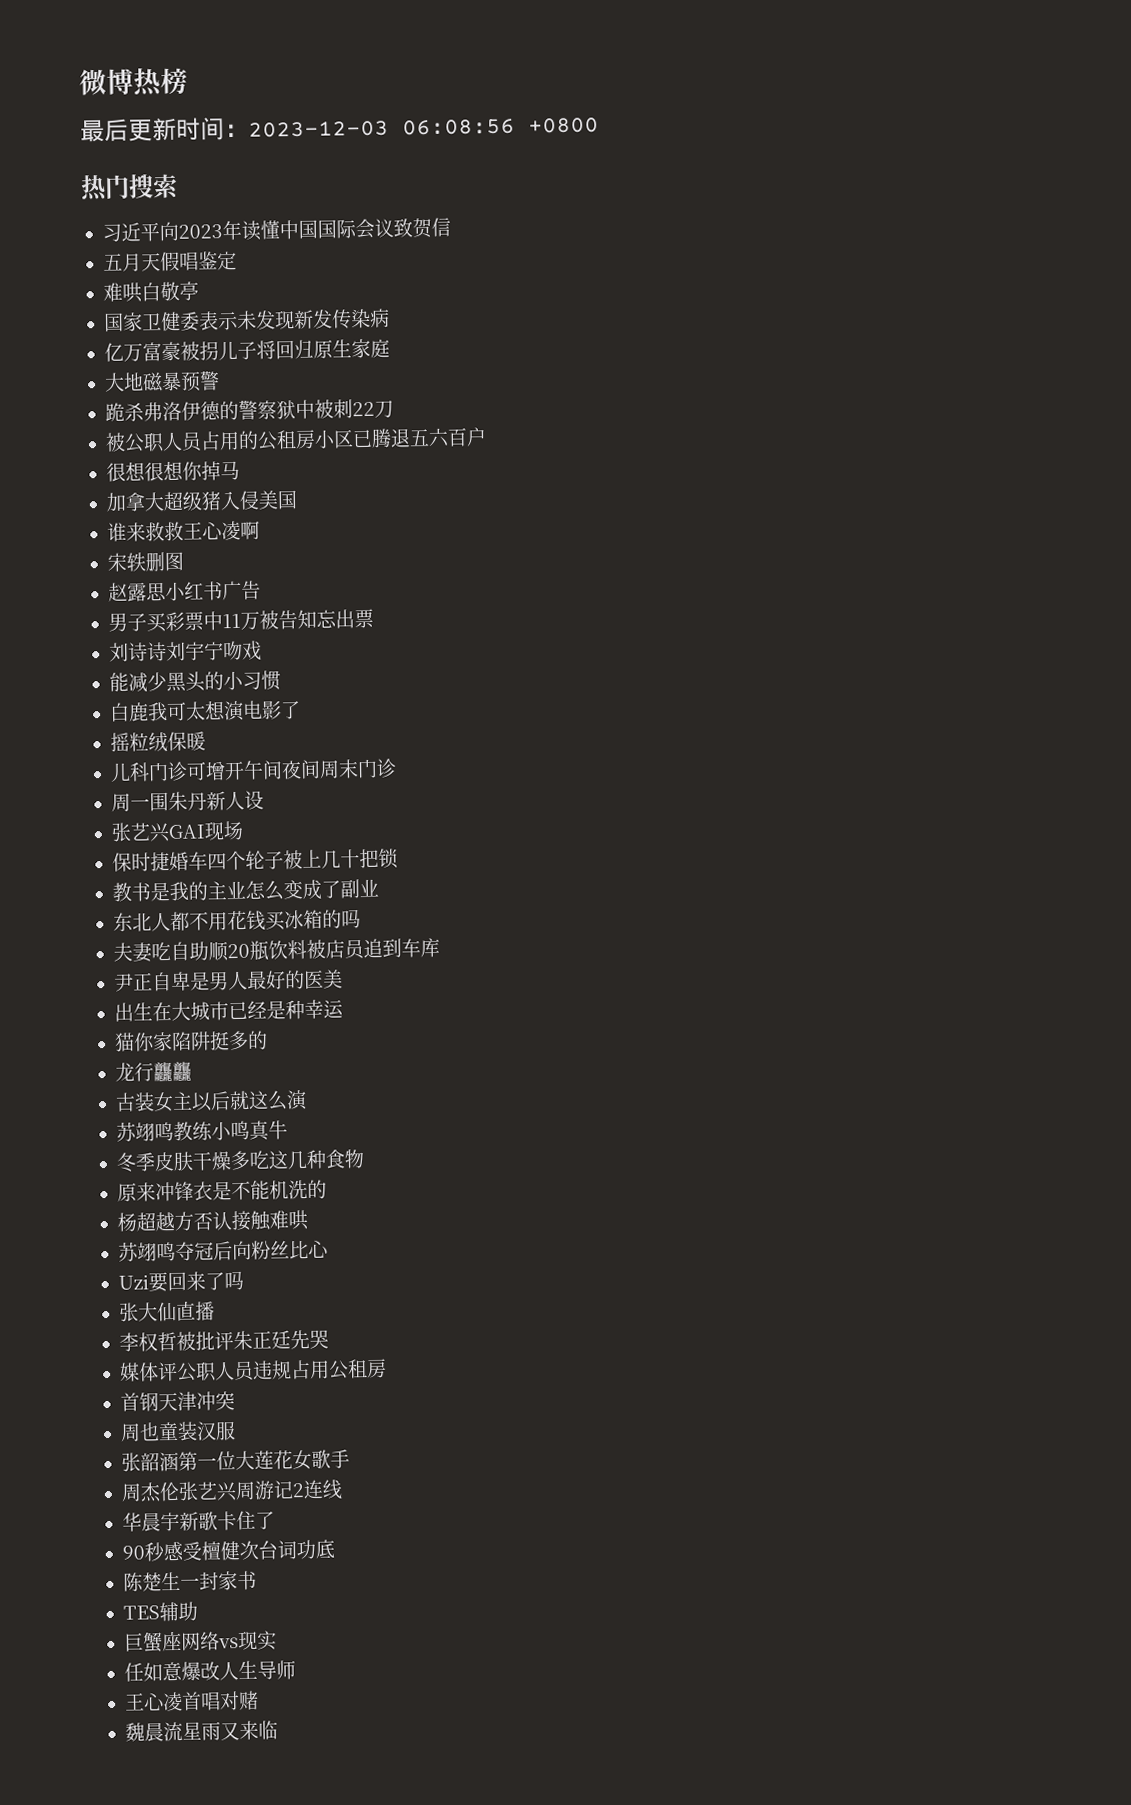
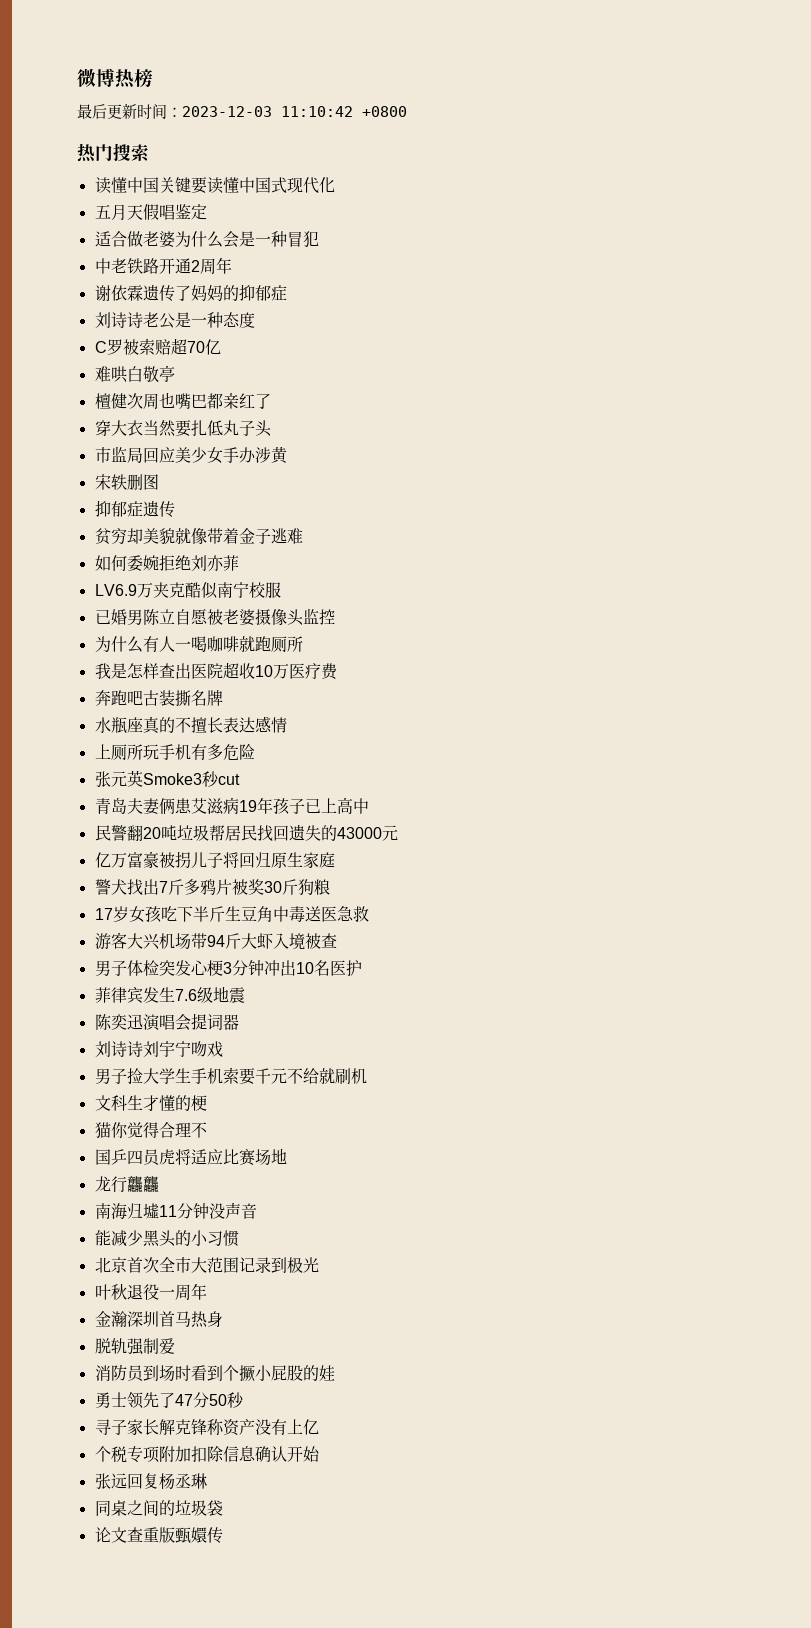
[402,118,515,136] 06:08:56 -> [281,106,353,117] 11:10:42
[101,217,451,242] [102,250,237,272] [102,281,199,303] [102,308,390,332] 习近平向2023年读懂中国国际会议致贺信 // 五月天假唱鉴定 // 难哄白敬亭 // 国家卫健委表示未发现新发传染病 -> [94,177,335,194] [94,204,207,220] [94,231,319,248] [94,257,232,275] [94,284,287,302] [94,312,255,329] [94,338,221,355] [94,365,175,383] [94,392,271,410] [94,420,272,437] [94,446,288,464] [94,474,159,490] [94,500,175,518] [94,528,303,545] [94,555,239,572] [94,582,281,599] [94,608,335,626] [94,636,303,653] [94,662,338,680] [94,690,223,706] [94,716,287,734] [94,744,255,761] [94,770,240,787] [94,797,369,815] [94,824,398,842] 读懂中国关键要读懂中国式现代化 // 五月天假唱鉴定 // 适合做老婆为什么会是一种冒犯 // 中老铁路开通2周年 // 谢依霖遗传了妈妈的抑郁症 // 刘诗诗老公是一种态度 // C罗被索赔超70亿 // 难哄白敬亭 // 檀健次周也嘴巴都亲红了 // 穿大衣当然要扎低丸子头 // 市监局回应美少女手办涉黄 // 宋轶删图 // 抑郁症遗传 // 贫穷却美貌就像带着金子逃难 // 如何委婉拒绝刘亦菲 // LV6.9万夹克酷似南宁校服 // 已婚男陈立自愿被老婆摄像头监控 // 为什么有人一喝咖啡就跑厕所 // 我是怎样查出医院超收10万医疗费 // 奔跑吧古装撕名牌 // 水瓶座真的不擅长表达感情 // 上厕所玩手机有多危险 // 张元英Smoke3秒cut // 青岛夫妻俩患艾滋病19年孩子已上高中 // 民警翻20吨垃圾帮居民找回遗失的43000元
[103,370,220,393] [104,399,394,422] [104,427,487,453] [105,460,240,482] [105,490,297,512] [106,520,260,542] [106,551,184,572] [107,580,261,602] [107,608,374,633] [108,640,262,662] 大地磁暴预警 // 跪杀弗洛伊德的警察狱中被刺22刀 // 被公职人员占用的公租房小区已腾退五六百户 // 很想很想你掉马 // 加拿大超级猪入侵美国 // 谁来救救王心凌啊 // 宋轶删图 // 赵露思小红书广告 // 男子买彩票中11万被告知忘出票 // 刘诗诗刘宇宁吻戏 -> [94,879,330,896] [94,906,369,923] [94,932,337,950] [94,960,362,976] [94,986,245,1004] [94,1013,239,1031] [94,1041,223,1058] [94,1067,367,1085] [94,1095,207,1111] [94,1122,207,1138] [94,1148,287,1166] [94,1176,159,1193] [94,1202,257,1220] 警犬找出7斤多鸦片被奖30斤狗粮 // 17岁女孩吃下半斤生豆角中毒送医急救 // 游客大兴机场带94斤大虾入境被查 // 男子体检突发心梗3分钟冲出10名医护 // 菲律宾发生7.6级地震 // 陈奕迅演唱会提词器 // 刘诗诗刘宇宁吻戏 // 男子捡大学生手机索要千元不给就刷机 // 文科生才懂的梗 // 猫你觉得合理不 // 国乒四员虎将适应比赛场地 // 龙行龘龘 // 南海归墟11分钟没声音
[108,700,301,722] [109,731,206,753] [109,758,397,782] [110,790,264,812] [110,820,244,843] [111,848,399,872] [111,878,379,902] [112,909,361,932] [112,937,440,963] [113,969,343,992] [113,999,344,1022] [113,1030,268,1052] [114,1061,192,1082] [114,1089,309,1113] [115,1120,288,1142] [115,1149,365,1173] [116,1179,327,1202] [116,1209,309,1232] [117,1239,329,1262] [117,1270,244,1293] [118,1301,215,1322] [118,1329,329,1352] [118,1358,387,1382] [119,1391,235,1412] [119,1421,236,1442] [120,1449,350,1472] [120,1479,343,1503] [121,1510,275,1532] [121,1539,335,1562] [122,1570,257,1592] [122,1601,198,1622] [123,1630,277,1653] [123,1660,296,1682] [123,1690,259,1712] [124,1720,278,1742] 白鹿我可太想演电影了 // 摇粒绒保暖 // 儿科门诊可增开午间夜间周末门诊 // 周一围朱丹新人设 // 张艺兴GAI现场 // 保时捷婚车四个轮子被上几十把锁 // 教书是我的主业怎么变成了副业 // 东北人都不用花钱买冰箱的吗 // 夫妻吃自助顺20瓶饮料被店员追到车库 // 尹正自卑是男人最好的医美 // 出生在大城市已经是种幸运 // 猫你家陷阱挺多的 // 龙行龘龘 // 古装女主以后就这么演 // 苏翊鸣教练小鸣真牛 // 冬季皮肤干燥多吃这几种食物 // 原来冲锋衣是不能机洗的 // 杨超越方否认接触难哄 // 苏翊鸣夺冠后向粉丝比心 // Uzi要回来了吗 // 张大仙直播 // 李权哲被批评朱正廷先哭 // 媒体评公职人员违规占用公租房 // 首钢天津冲突 // 周也童装汉服 // 张韶涵第一位大莲花女歌手 // 周杰伦张艺兴周游记2连线 // 华晨宇新歌卡住了 // 90秒感受檀健次台词功底 // 陈楚生一封家书 // TES辅助 // 巨蟹座网络vs现实 // 任如意爆改人生导师 // 王心凌首唱对赌 // 魏晨流星雨又来临 -> [94,1257,319,1273] [94,1283,207,1301] [94,1311,223,1328] [94,1338,175,1355] [94,1364,335,1382] [94,1392,244,1409] [94,1419,319,1436] [94,1446,320,1463] [94,1473,207,1490] [94,1500,223,1516] [94,1527,223,1544] 北京首次全市大范围记录到极光 // 叶秋退役一周年 // 金瀚深圳首马热身 // 脱轨强制爱 // 消防员到场时看到个撅小屁股的娃 // 勇士领先了47分50秒 // 寻子家长解克锋称资产没有上亿 // 个税专项附加扣除信息确认开始 // 张远回复杨丞琳 // 同桌之间的垃圾袋 // 论文查重版甄嬛传

